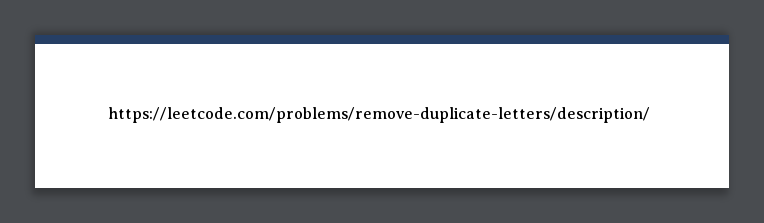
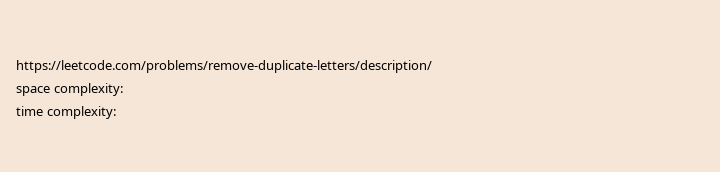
(650, 115) none -> [16,83,123,96] [16,106,116,119] // space complexity: // time complexity:

